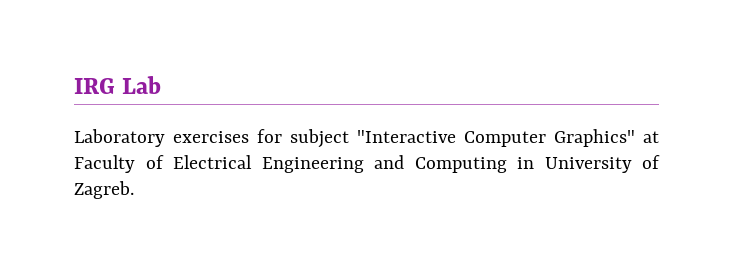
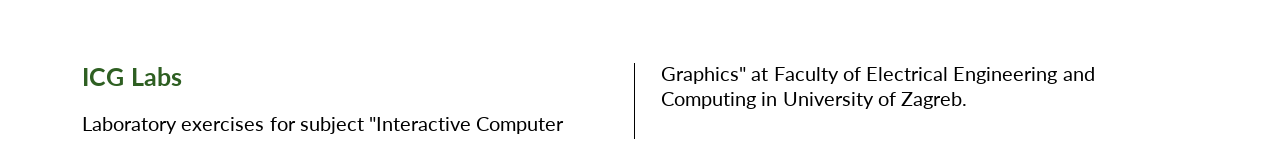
[74,76,162,94] IRG Lab -> [82,67,182,86] ICG Labs

